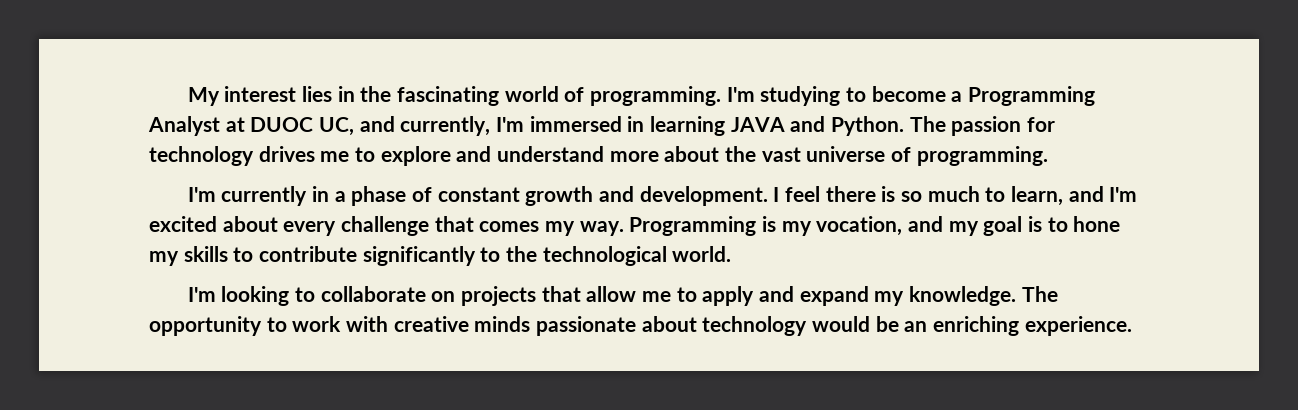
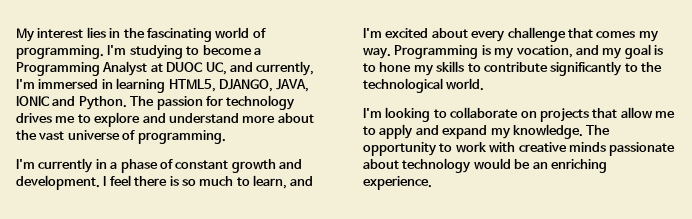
[730,117,785,132] JAVA -> [168,79,310,92] [16,96,50,106] HTML5, DJANGO, JAVA, IONIC

